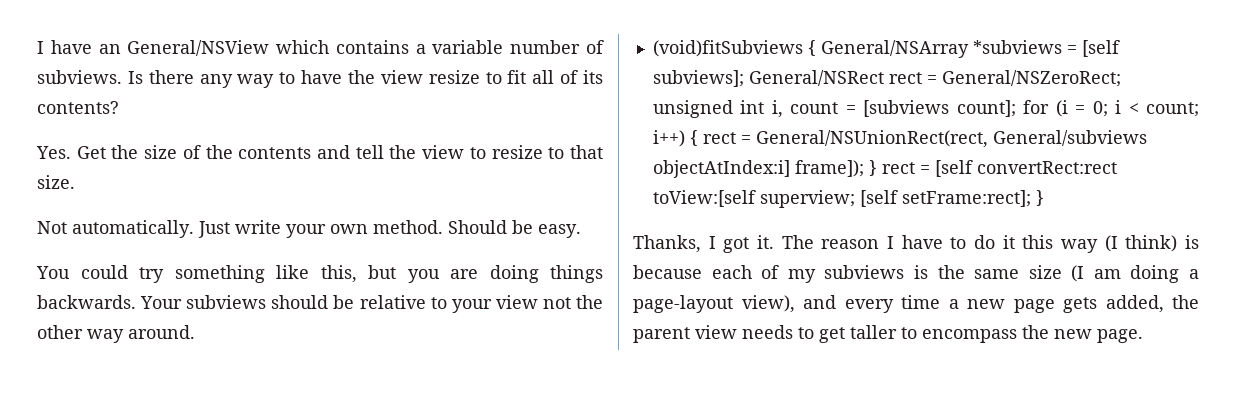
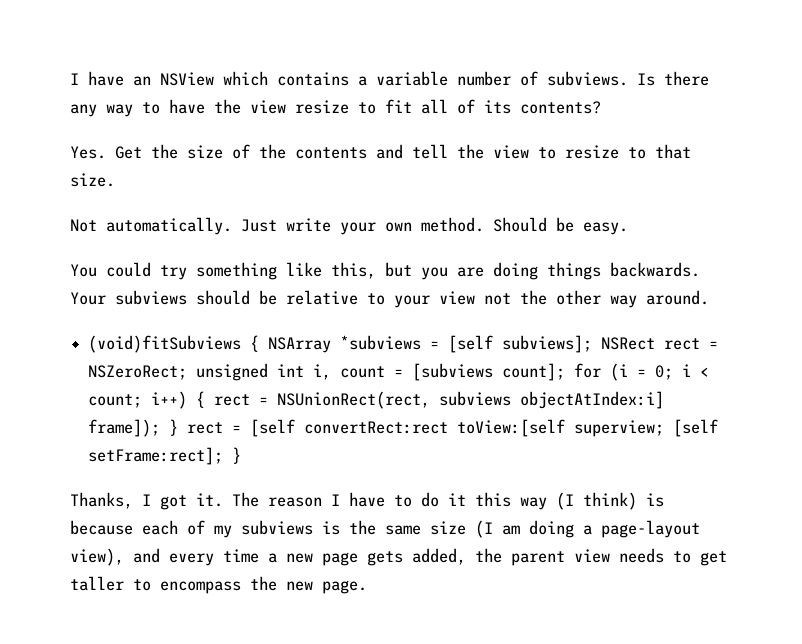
[127,40,270,56] General/NSView -> [160,72,214,86] NSView
[820,40,969,58] General/NSArray -> [268,337,332,353] NSArray
[748,70,1121,87] General/NSRect rect = General/NSZeroRect; -> [601,337,719,350] [88,365,188,380] NSRect rect = NSZeroRect;
[755,130,1147,148] General/NSUnionRect(rect, General/subviews -> [277,391,512,409] NSUnionRect(rect, subviews

